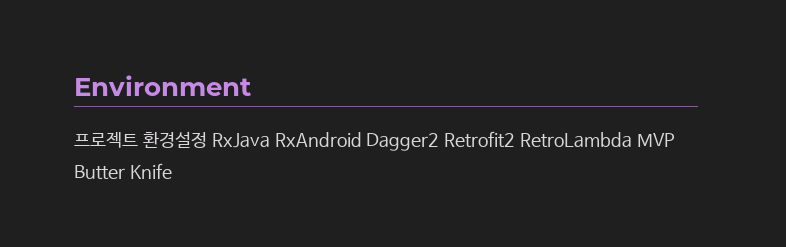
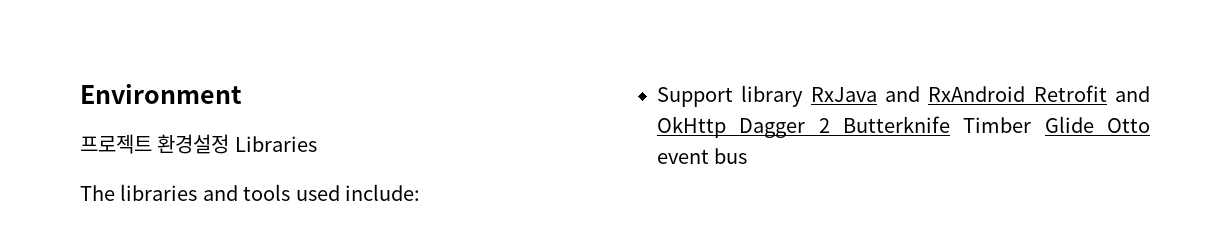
[211,131,676,151] [74,163,172,180] RxJava RxAndroid Dagger2 Retrofit2 RetroLambda MVP Butter Knife -> [234,136,317,152] [80,184,420,201] [657,85,1150,107] [657,116,1150,138] [657,148,748,164] Libraries // The libraries and tools used include: // Support library RxJava and RxAndroid Retrofit and OkHttp Dagger 2 Butterknife Timber Glide Otto event bus

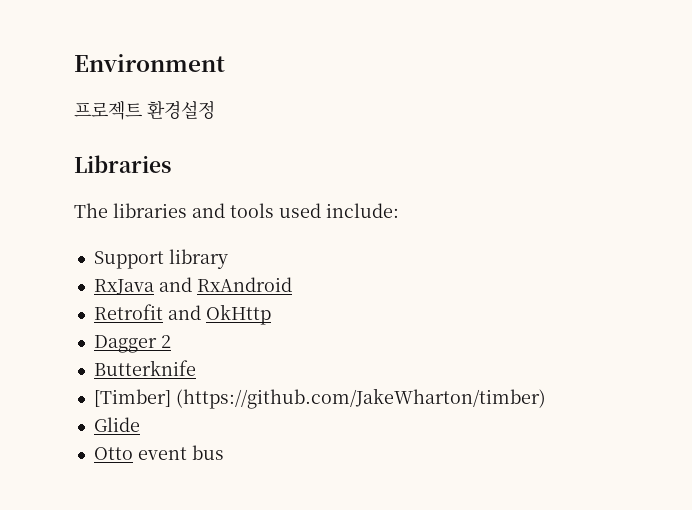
(230, 144) none -> (215, 110) //
(804, 96) none -> (228, 259) //
(1026, 94) none -> (292, 284) //
(726, 127) none -> (271, 314) //
(830, 125) none -> (171, 341) //
[963,117,1032,133] Timber -> [93,388,546,409] // [Timber] (https://github.com/JakeWharton/timber) //
(1094, 124) none -> (140, 424) //

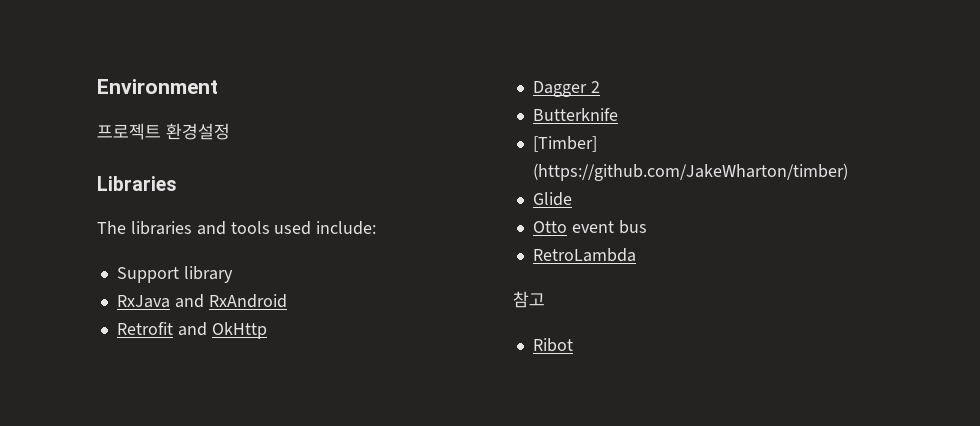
(224, 452) none -> [532,248,636,262] [513,291,545,308] [532,338,573,352] // RetroLambda // 참고 // Ribot

